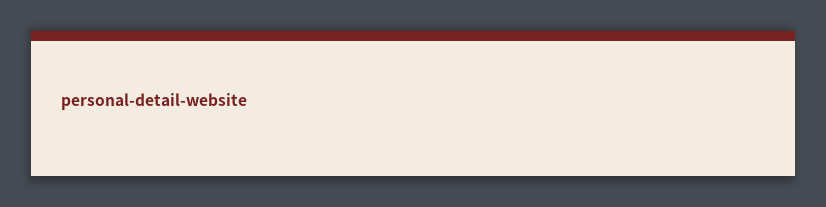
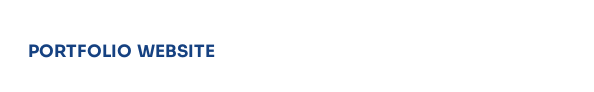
[61,93,247,110] personal-detail-website -> [28,44,215,58] PORTFOLIO WEBSITE

